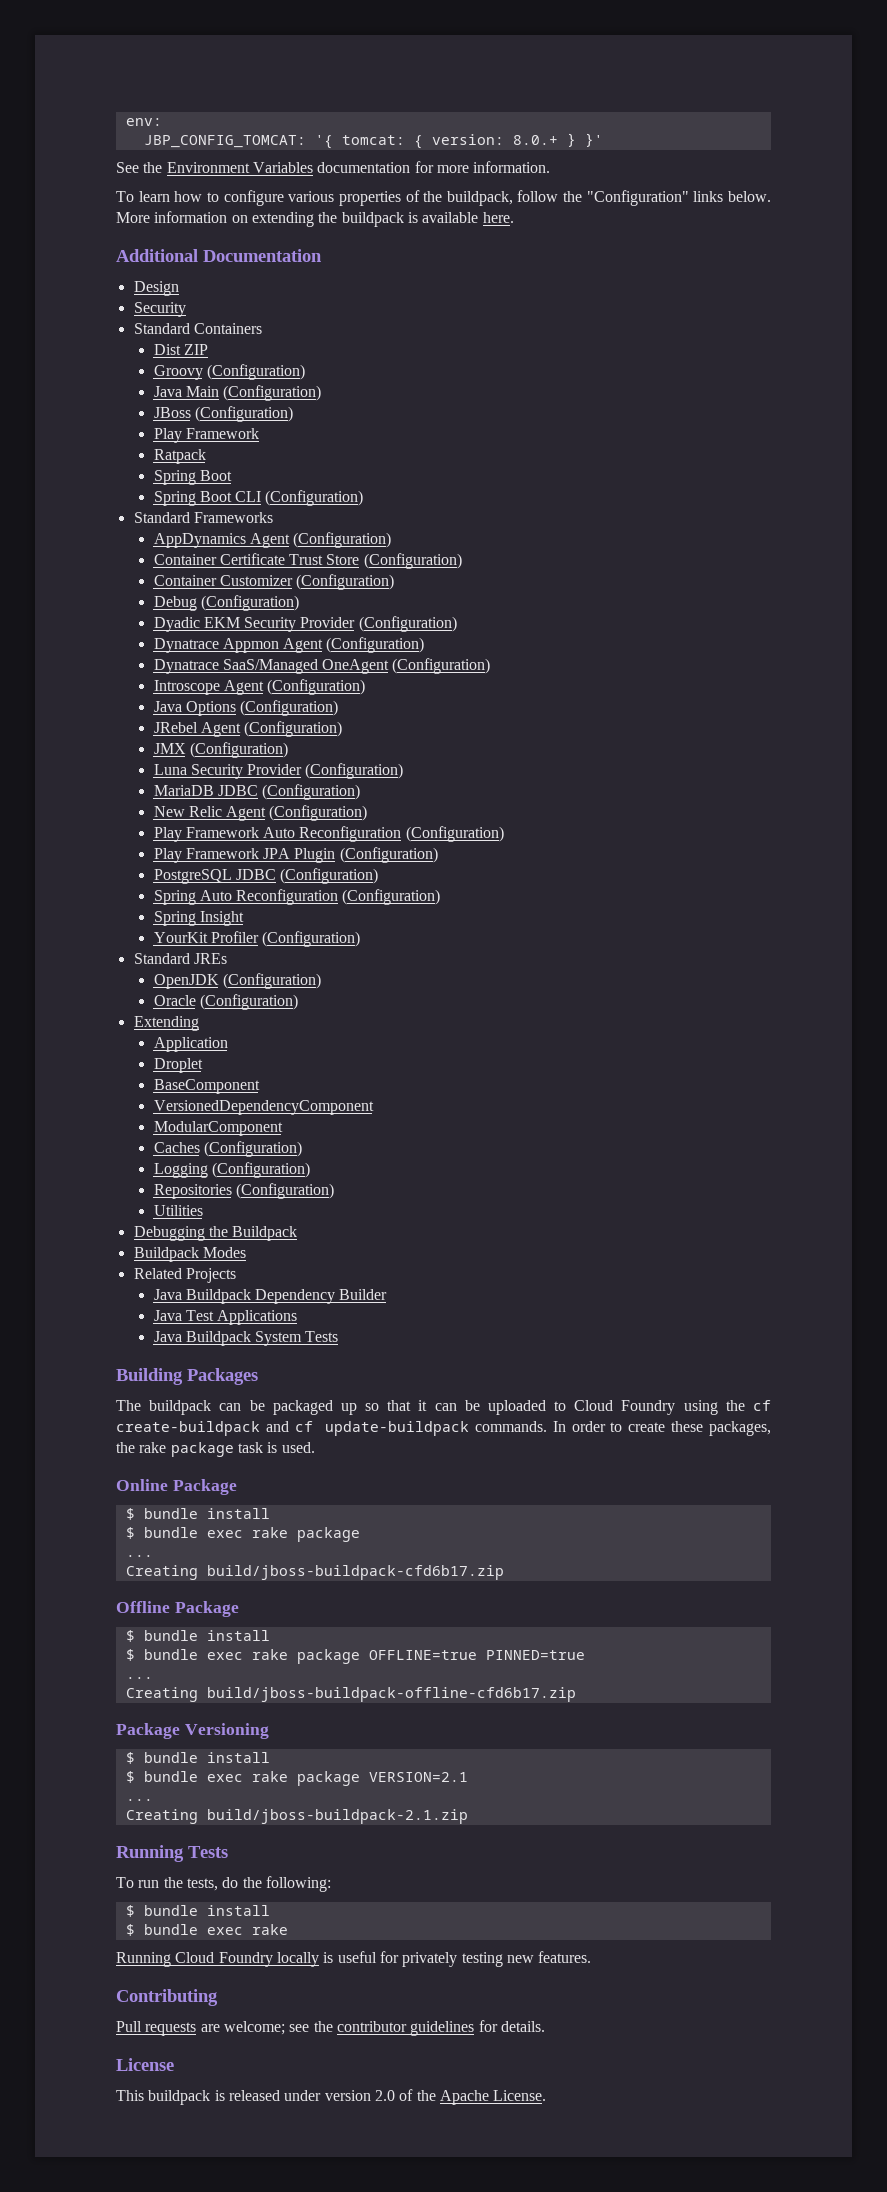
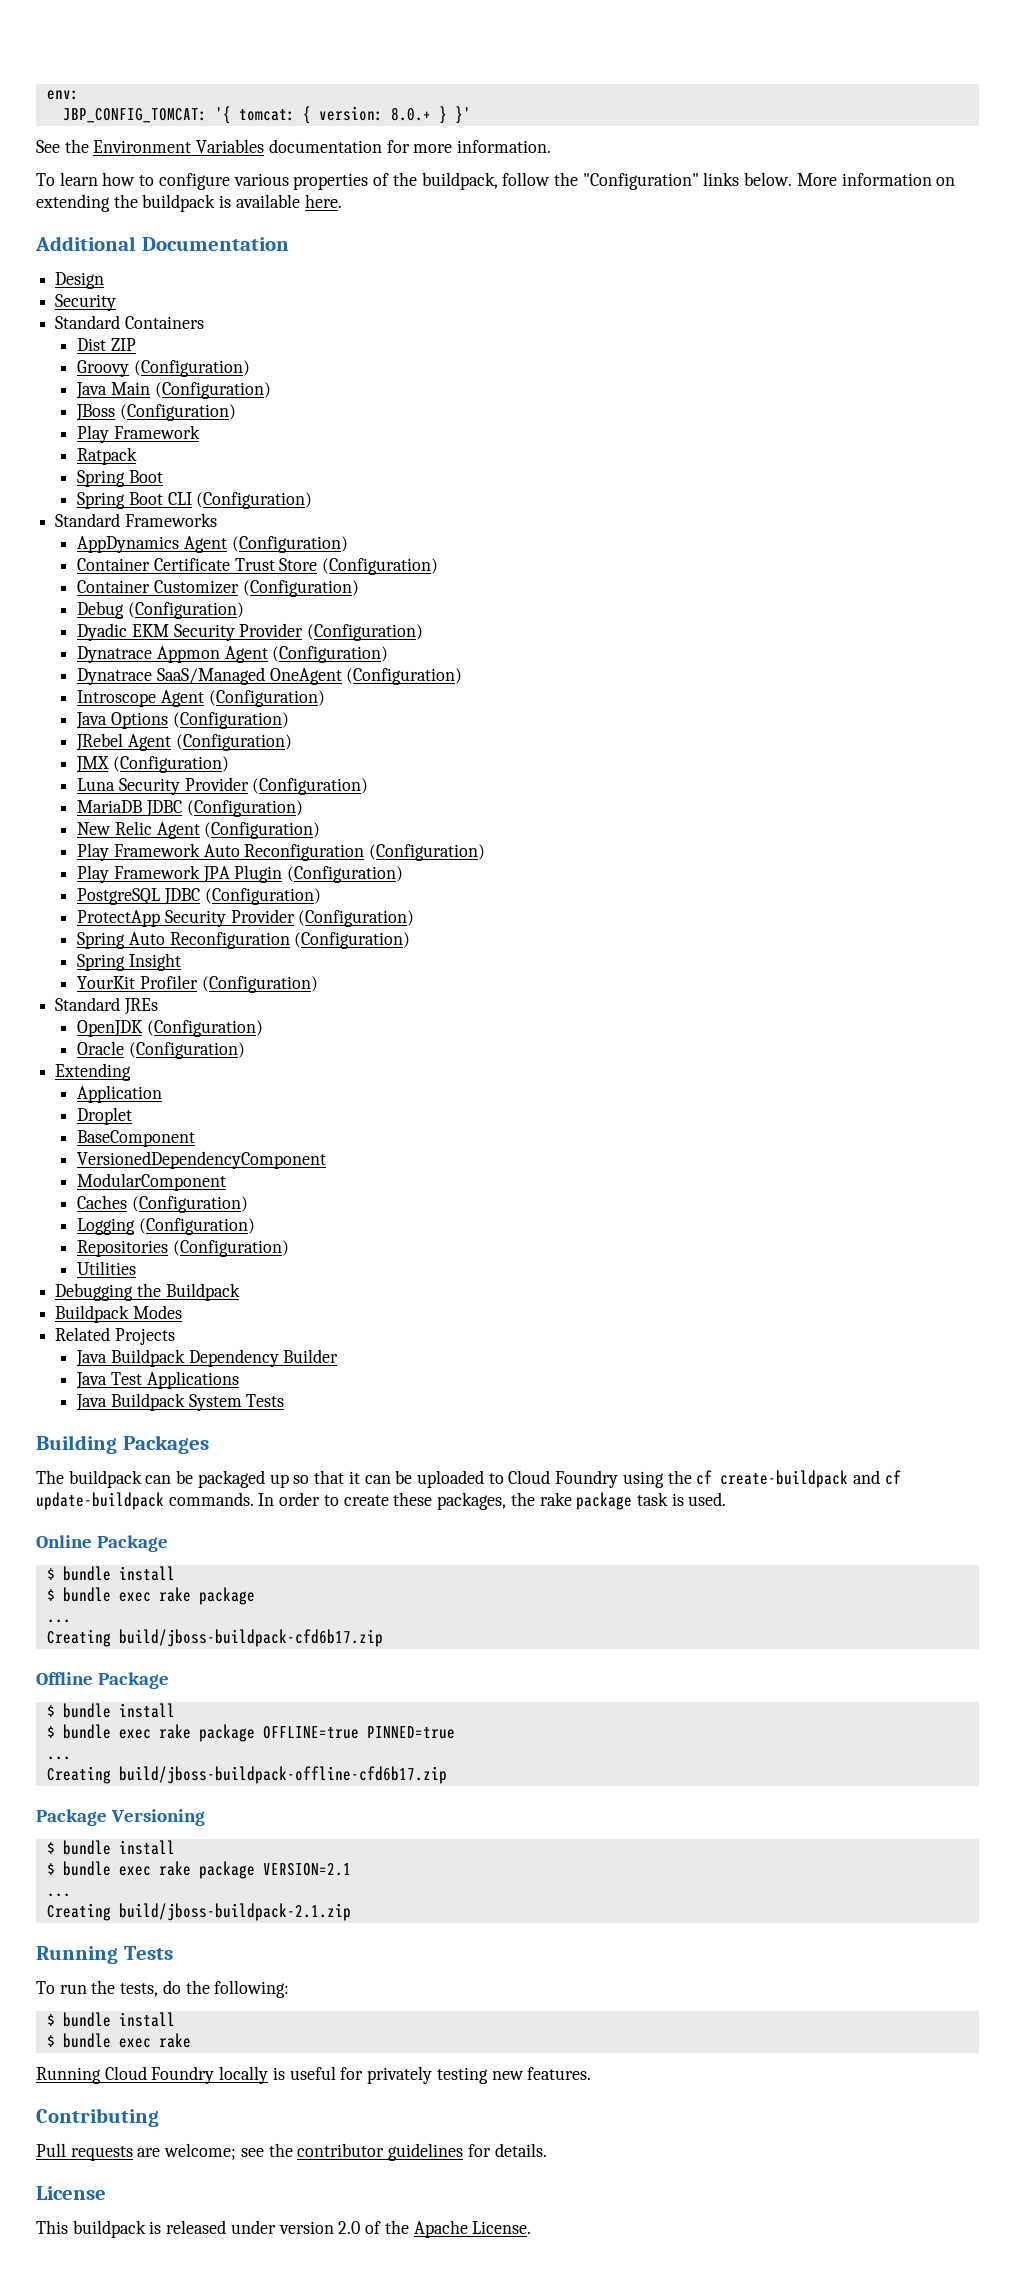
(379, 876) none -> [77,909,415,927] // ProtectApp Security Provider (Configuration)

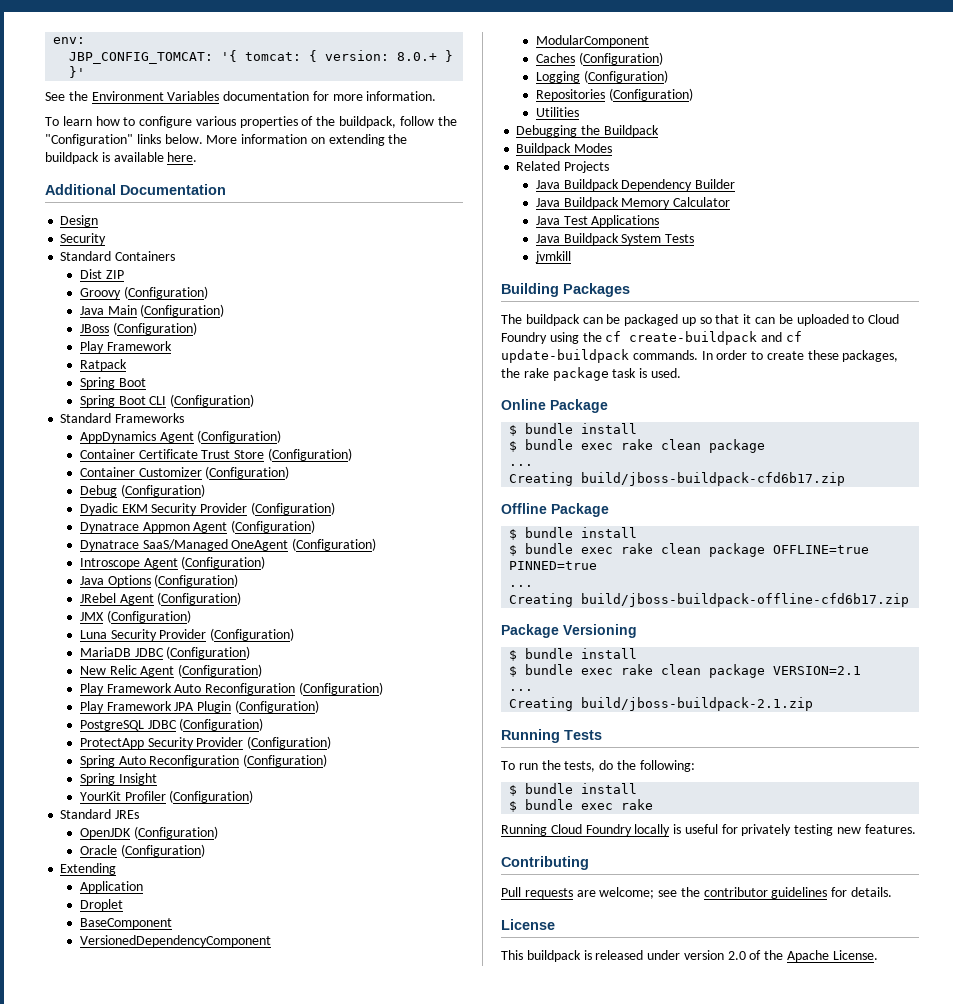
(339, 1356) none -> [535,197,731,209] // Java Buildpack Memory Calculator
(285, 1400) none -> [534,251,571,263] // jvmkill
(191, 1594) none -> [661,439,702,450] clean
(191, 1731) none -> [661,543,702,554] clean
(191, 1868) none -> [661,664,702,675] clean

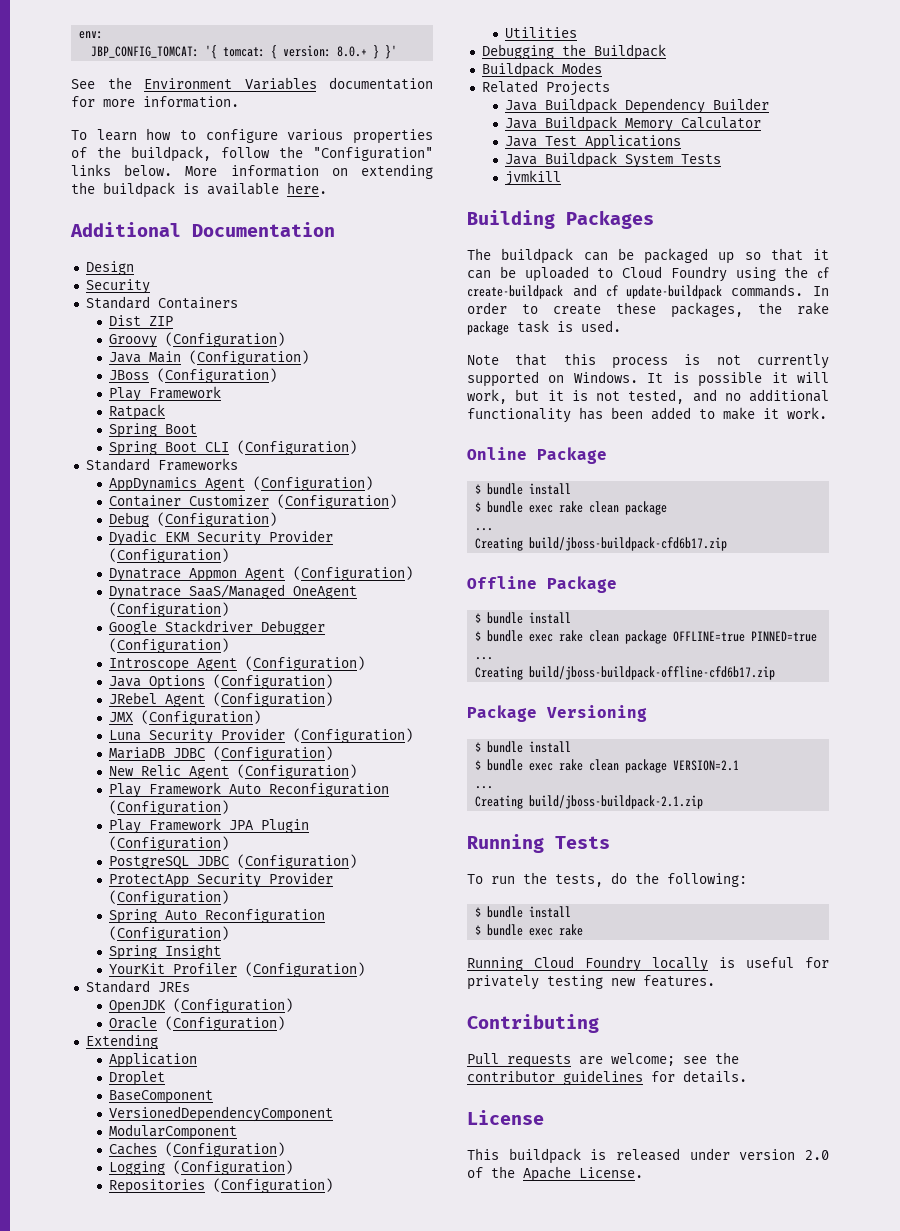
[79,448,352,461] // Container Certificate Trust Store (Configuration) -> (373, 483) none
(377, 544) none -> [108,620,325,635] [108,638,229,653] // Google Stackdriver Debugger (Configuration)
(681, 373) none -> [467,353,829,369] [467,371,829,387] [467,389,829,404] [467,407,827,423] // Note that this process is not currently supported on Windows. It is possible it will work, but it is not tested, and no additional functionality has been added to make it work.

